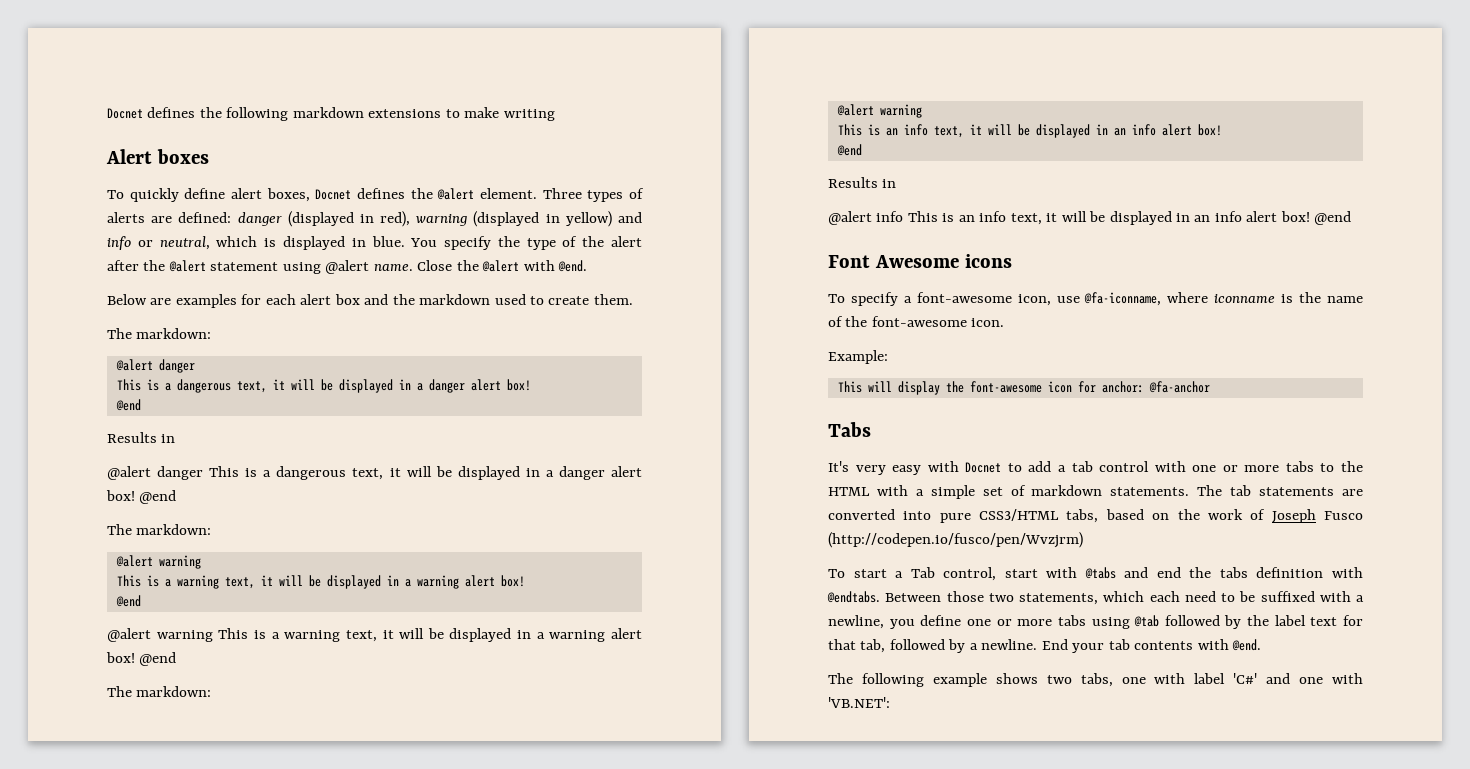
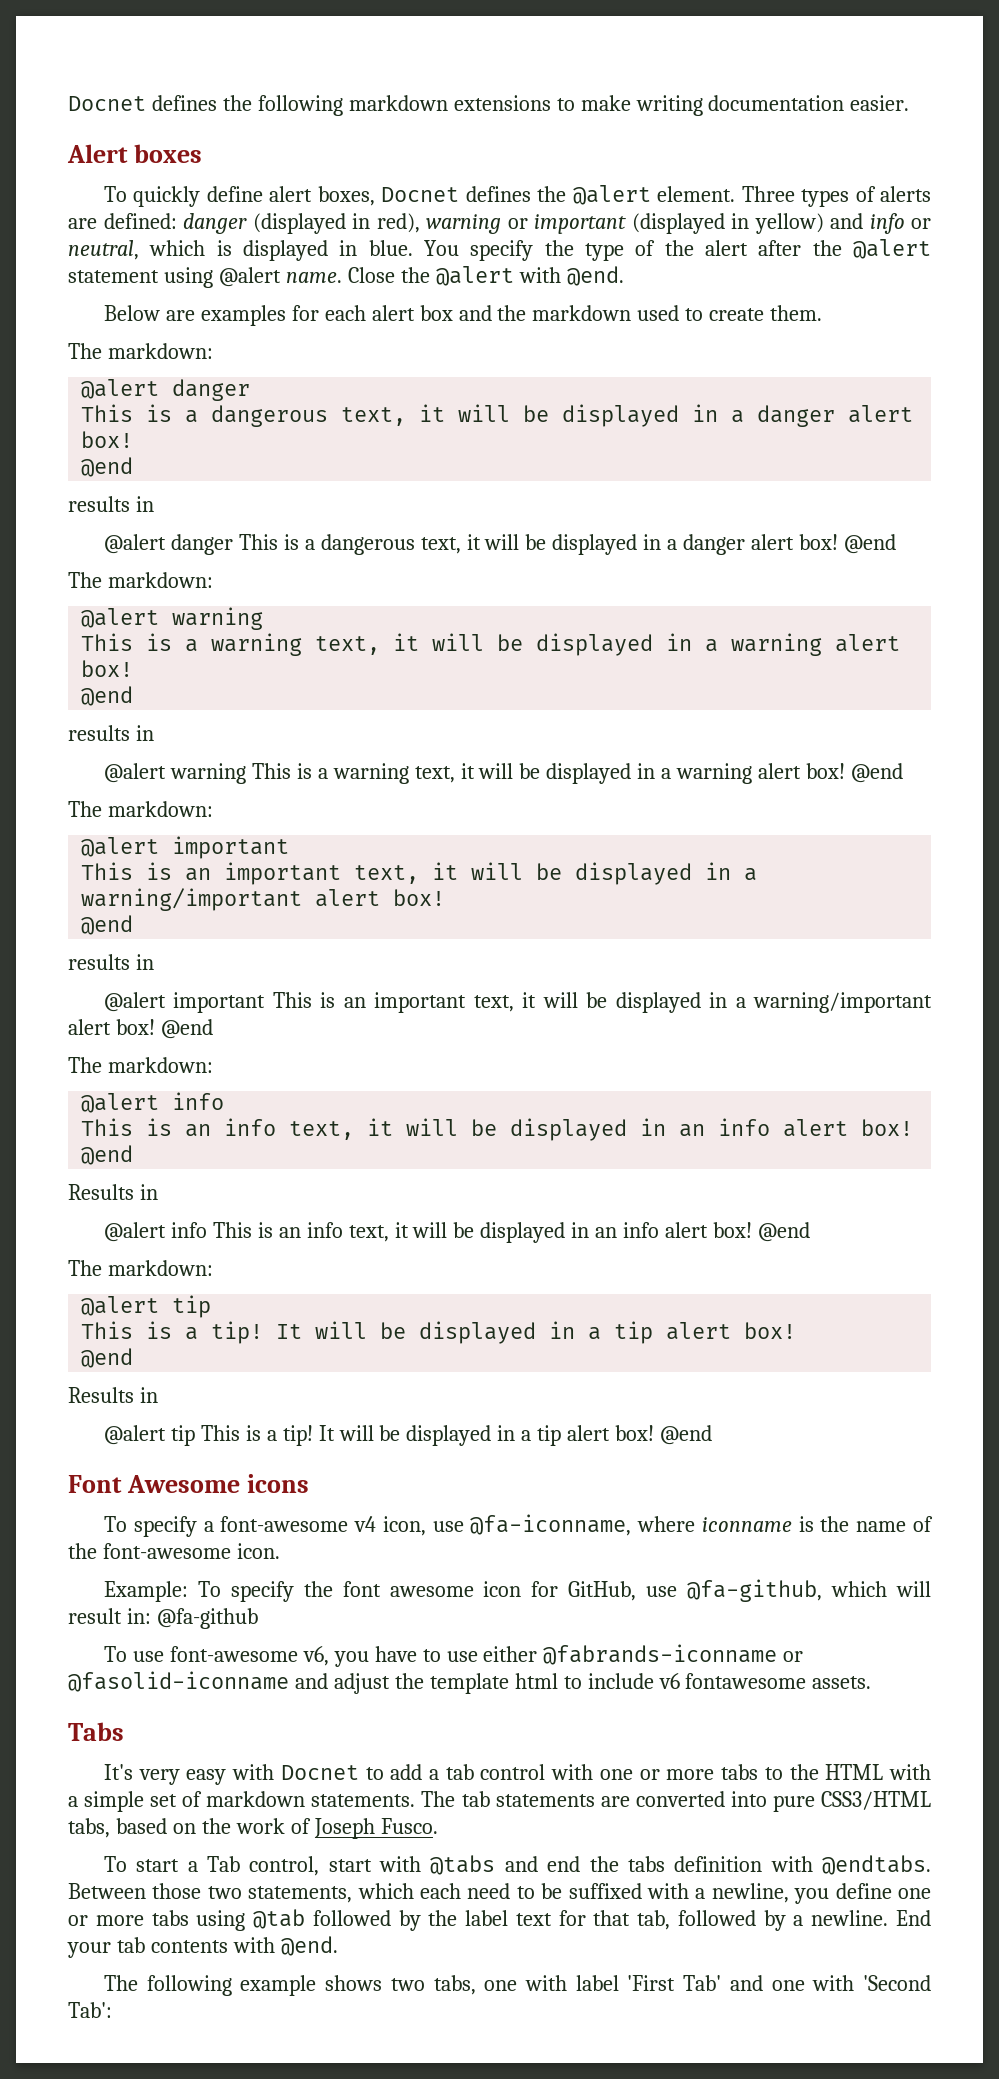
(555, 115) none -> [708,95,910,111] documentation easier.
(468, 220) none -> [507,214,626,234] or important
[107,432,157,443] Results -> [68,496,130,512] results
(141, 601) none -> [68,725,154,741] // results in
[879,104,922,118] warning -> [172,836,290,859] [81,862,758,885] [81,888,446,911] [81,915,134,935] [68,954,154,970] [103,992,932,1013] [68,1019,213,1039] [68,1057,213,1073] [81,1092,225,1113] important // This is an important text, it will be displayed in a warning/important alert box! // @end // results in // @alert important This is an important text, it will be displayed in a warning/important alert box! @end // The markdown: // @alert info
(1352, 218) none -> [68,1260,213,1276] [81,1295,212,1318] [81,1321,797,1344] [81,1348,134,1368] [68,1387,158,1403] [103,1425,713,1446] // The markdown: // @alert tip // This is a tip! It will be displayed in a tip alert box! // @end // Results in // @alert tip This is a tip! It will be displayed in a tip alert box! @end
(1012, 297) none -> [354,1516,377,1532] v4
[837,381,1210,395] // This will display the font-awesome icon for anchor: @fa-anchor -> [197,1579,932,1602] [68,1608,258,1629] [103,1644,804,1667] [68,1671,872,1694] To specify the font awesome icon for GitHub, use @fa-github, which will result in: @fa-github // To use font-awesome v6, you have to use either @fabrands-iconname or @fasolid-iconname and adjust the template html to include v6 fontawesome assets.
[1324,511,1363,520] [828,532,1083,548] Fusco (http://codepen.io/fusco/pen/Wvzjrm) -> [380,1818,438,1834] Fusco.
[1233,673,1258,684] 'C#' -> [627,1975,722,1991] 'First Tab'
[828,697,890,708] 'VB.NET': -> [862,1975,931,1991] [68,2002,112,2018] 'Second Tab':

